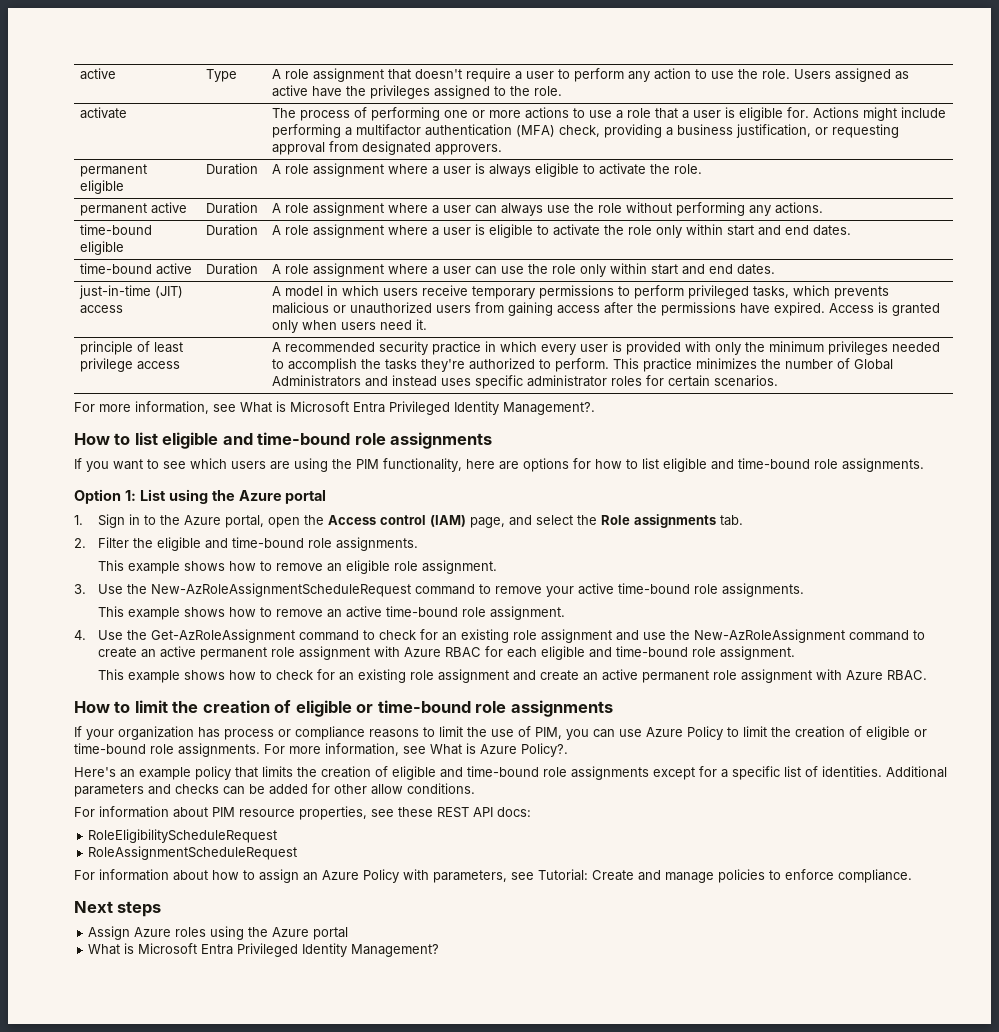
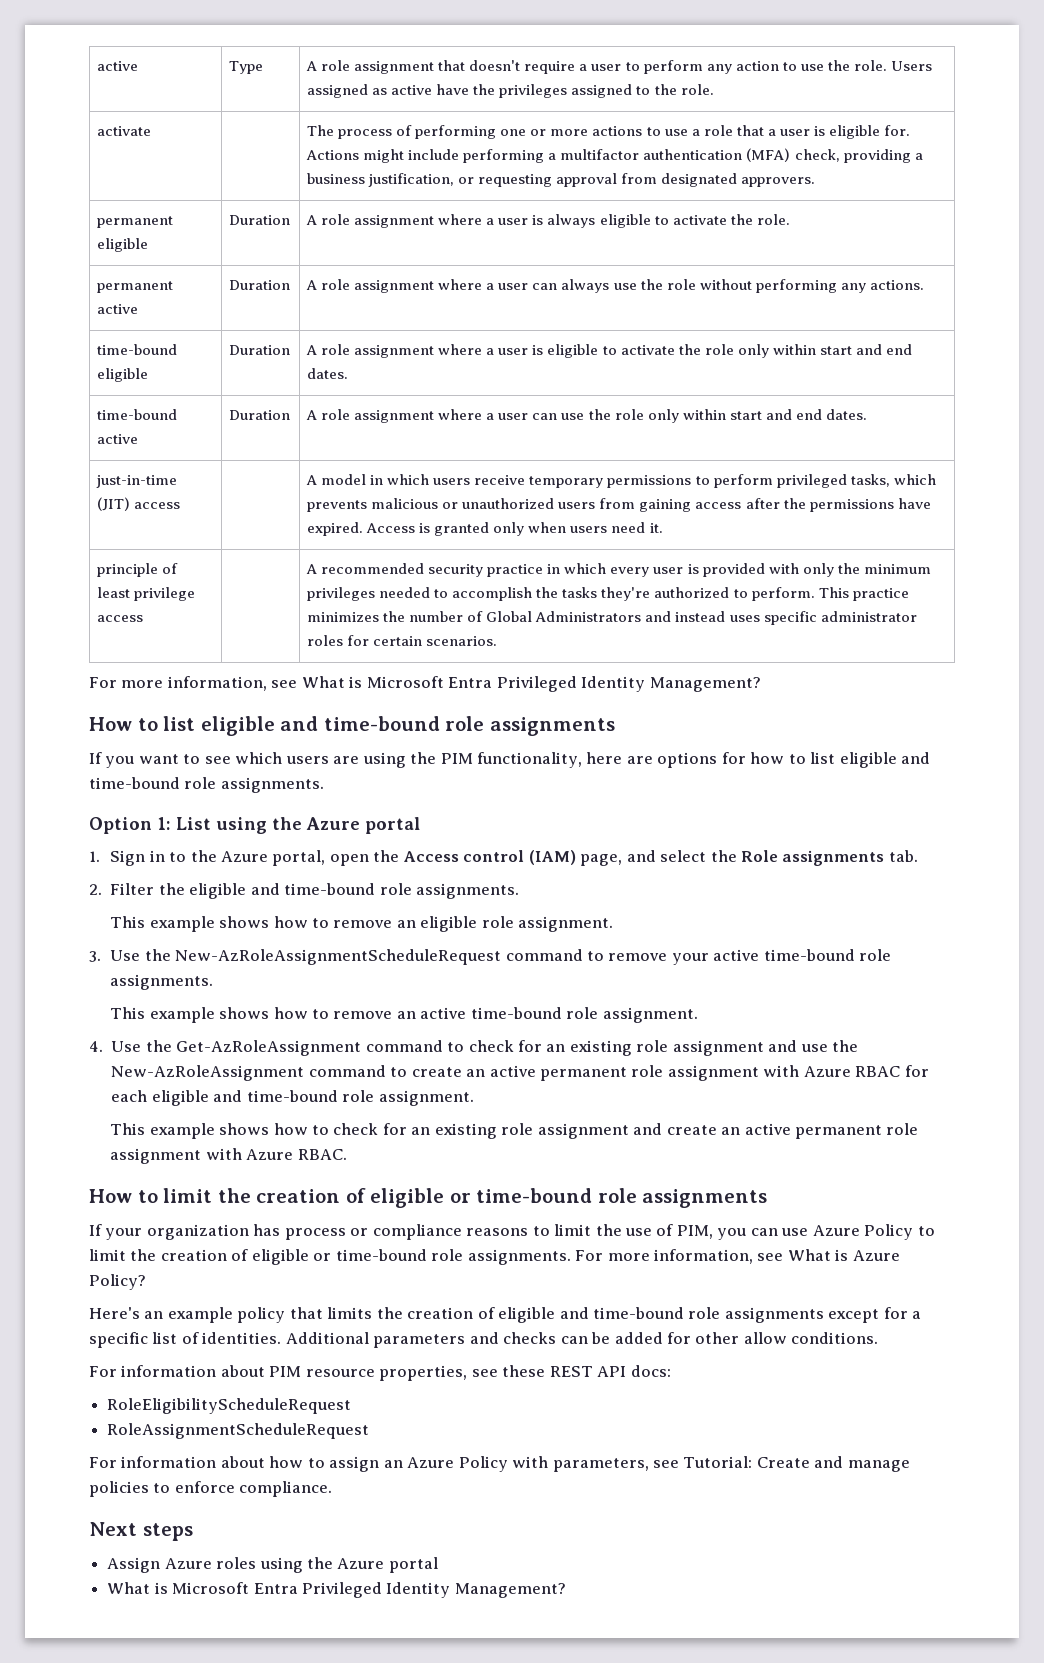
[503,402,595,415] Management?. -> [649,677,761,692] Management?
[521,743,568,757] Policy?. -> [89,1274,146,1290] Policy?

